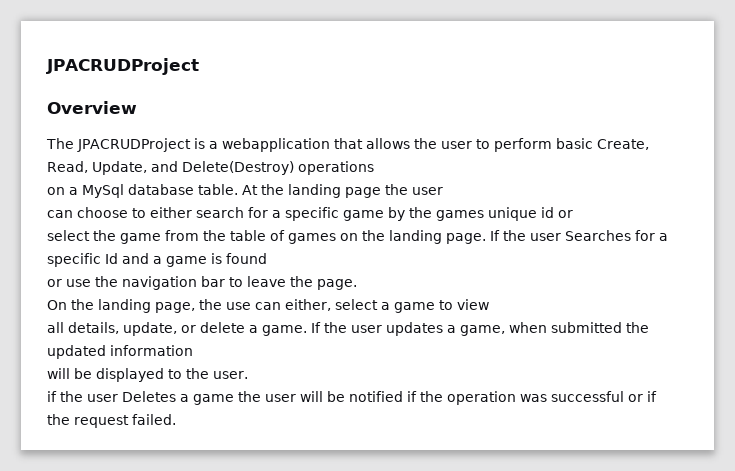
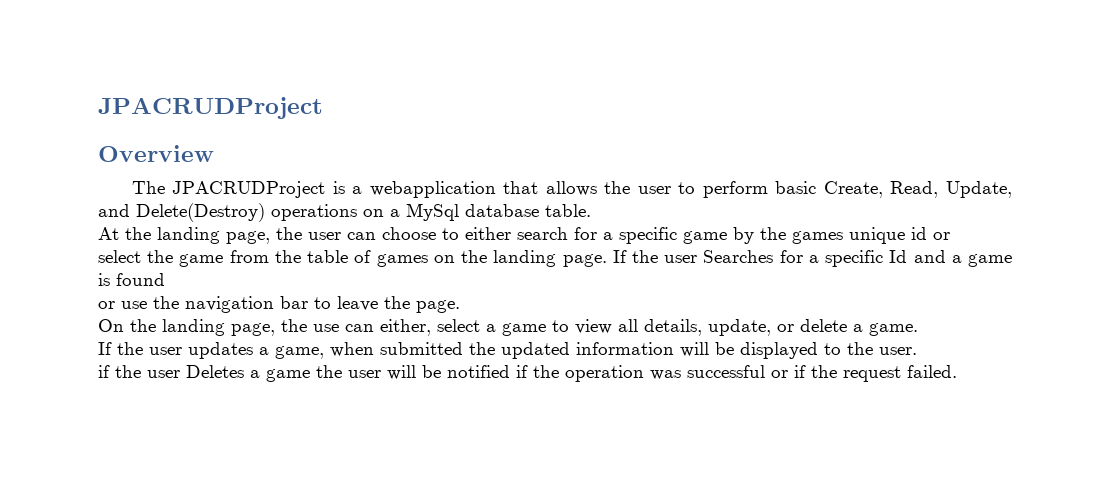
(374, 168) // -> (357, 212) none
(238, 189) none -> (591, 210) //
[345,184,443,198] page the user // -> [226,227,341,244] page, the user
(489, 304) // -> (612, 326) none
(307, 330) none -> (918, 329) //
(193, 350) // -> (674, 348) none

